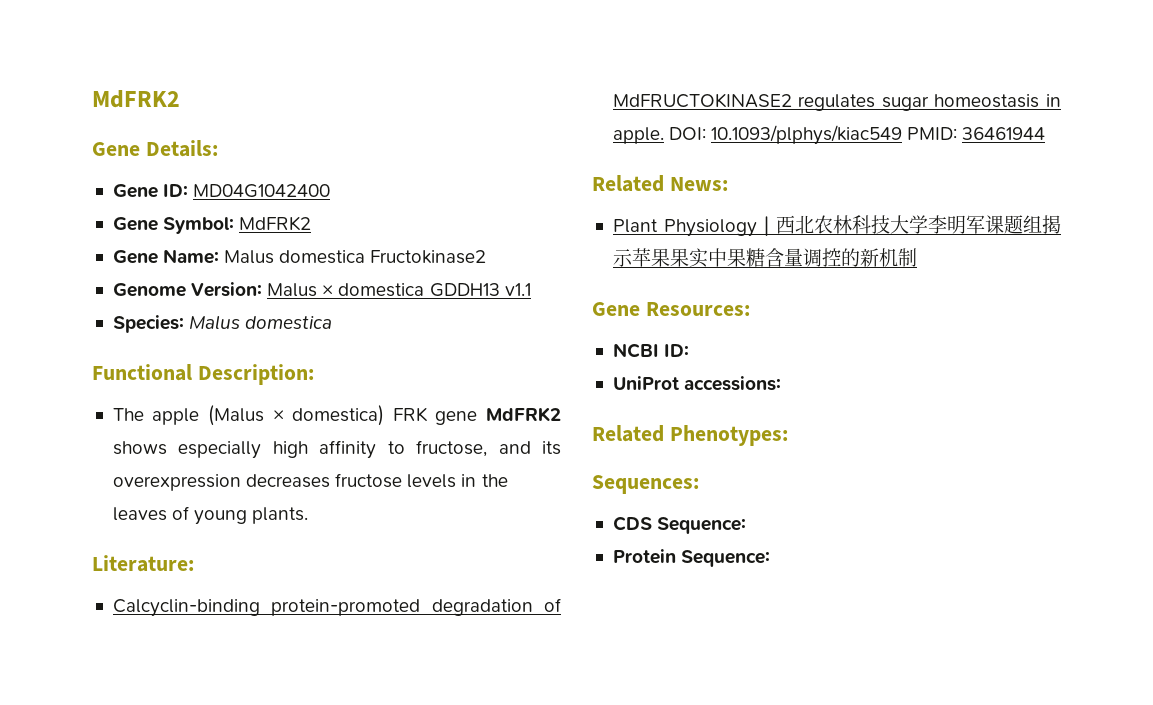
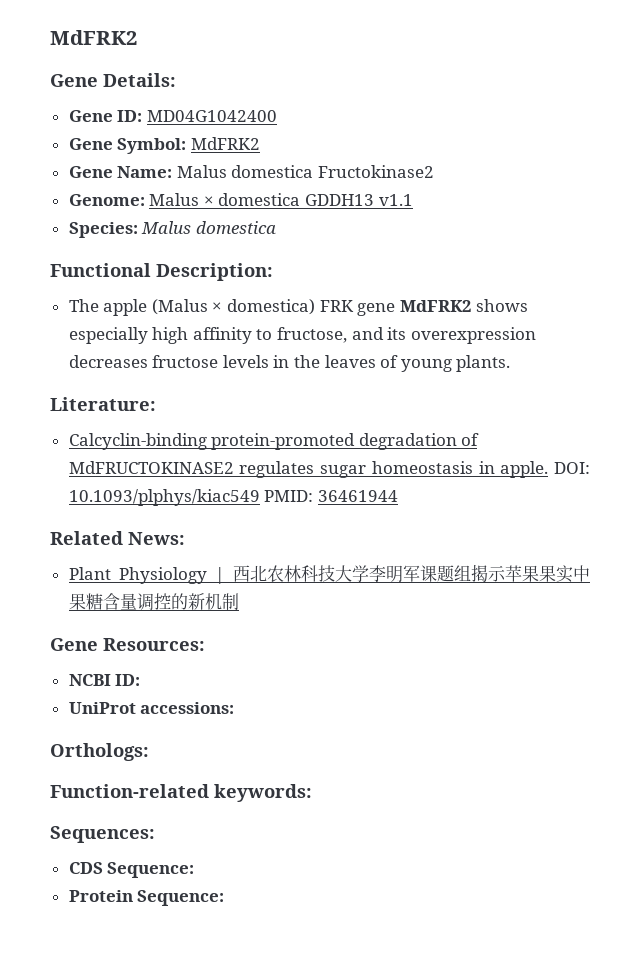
[112,282,263,297] Genome Version: -> [68,194,145,206] Genome:
[592,425,788,446] Related Phenotypes: -> [50,743,149,761] [50,784,312,802] Orthologs: // Function-related keywords:

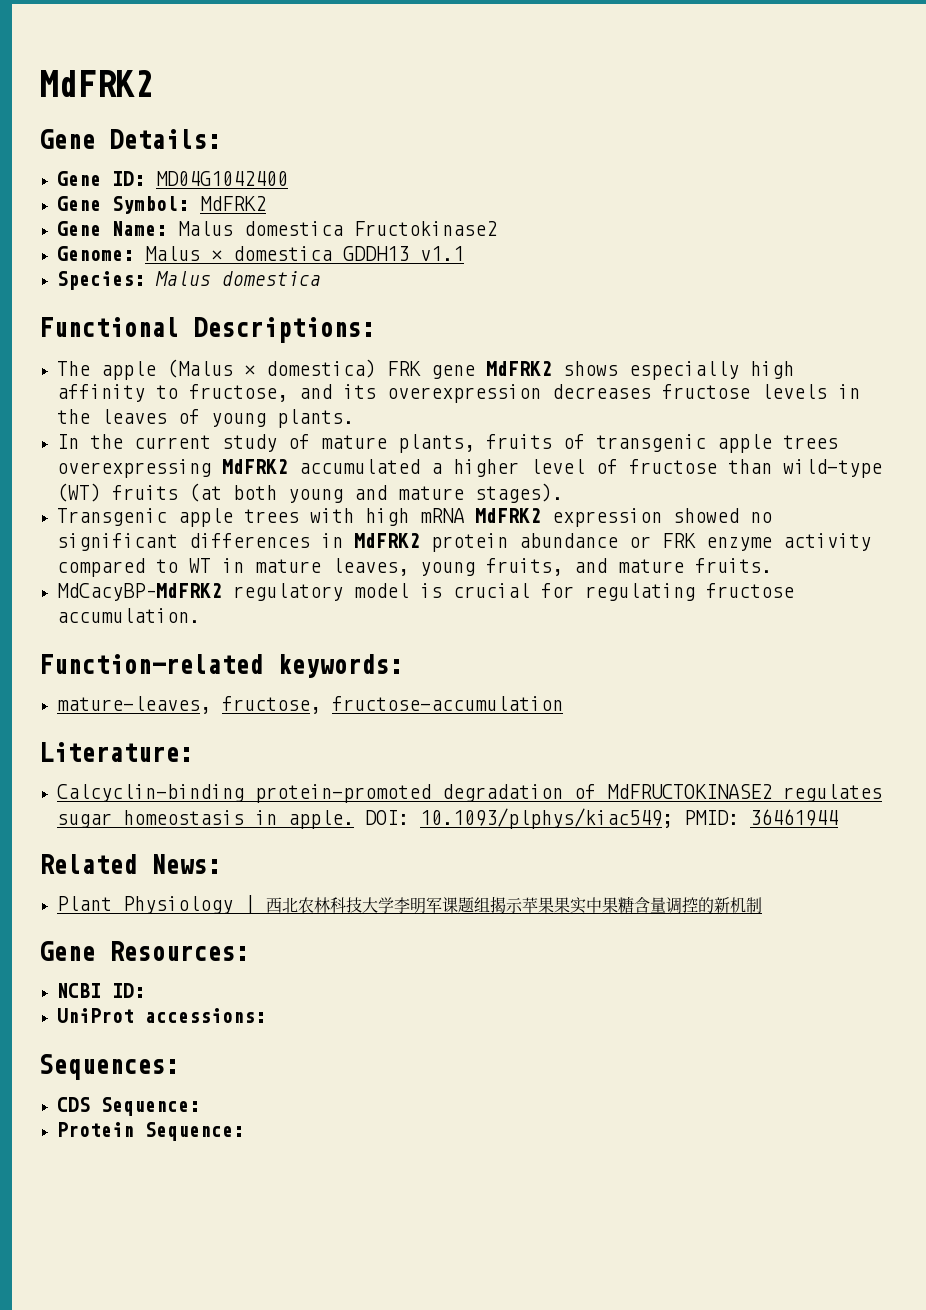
[156,263,273,281] Description: -> [193,317,375,343] Descriptions:
(511, 363) none -> [56,434,838,453] [56,459,882,478] [56,483,563,503] [56,508,772,527] [56,533,871,552] [56,558,772,577] [56,583,794,601] [56,608,200,623] [39,654,403,678] [56,696,563,714] // In the current study of mature plants, fruits of transgenic apple trees overexpressing MdFRK2 accumulated a higher level of fructose than wild-type (WT) fruits (at both young and mature stages). // Transgenic apple trees with high mRNA MdFRK2 expression showed no significant differences in MdFRK2 protein abundance or FRK enzyme activity compared to WT in mature leaves, young fruits, and mature fruits. // MdCacyBP–MdFRK2 regulatory model is crucial for regulating fructose accumulation. // Function-related keywords: // mature-leaves, fructose, fructose-accumulation
[68,489,260,506] 10.1093/plphys/kiac549 -> [419,808,673,829] 10.1093/plphys/kiac549;
[50,743,149,761] [50,784,312,802] // Orthologs: // Function-related keywords: -> (266, 1015) none

